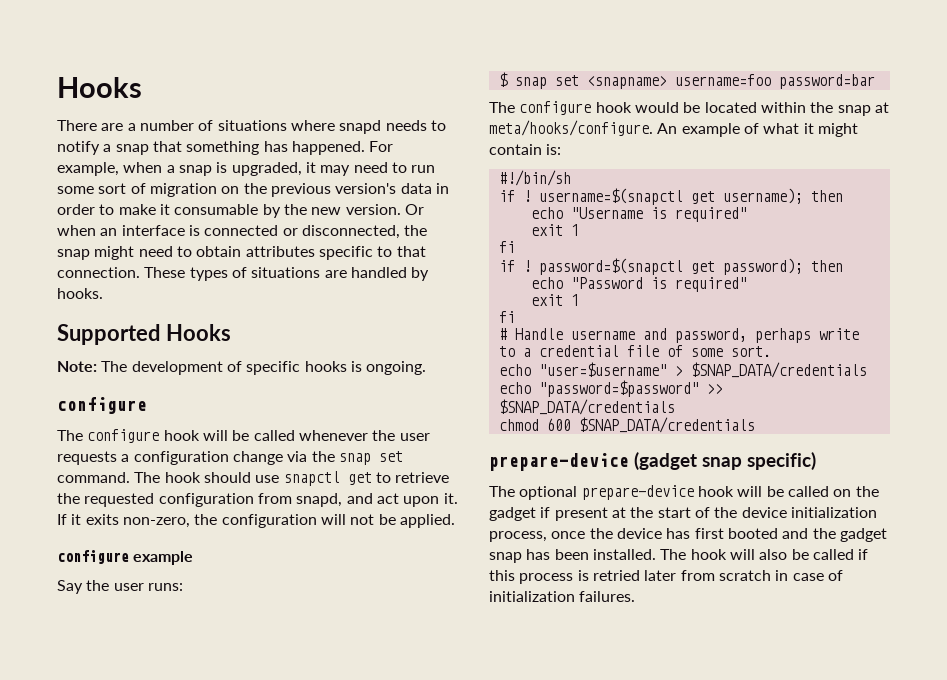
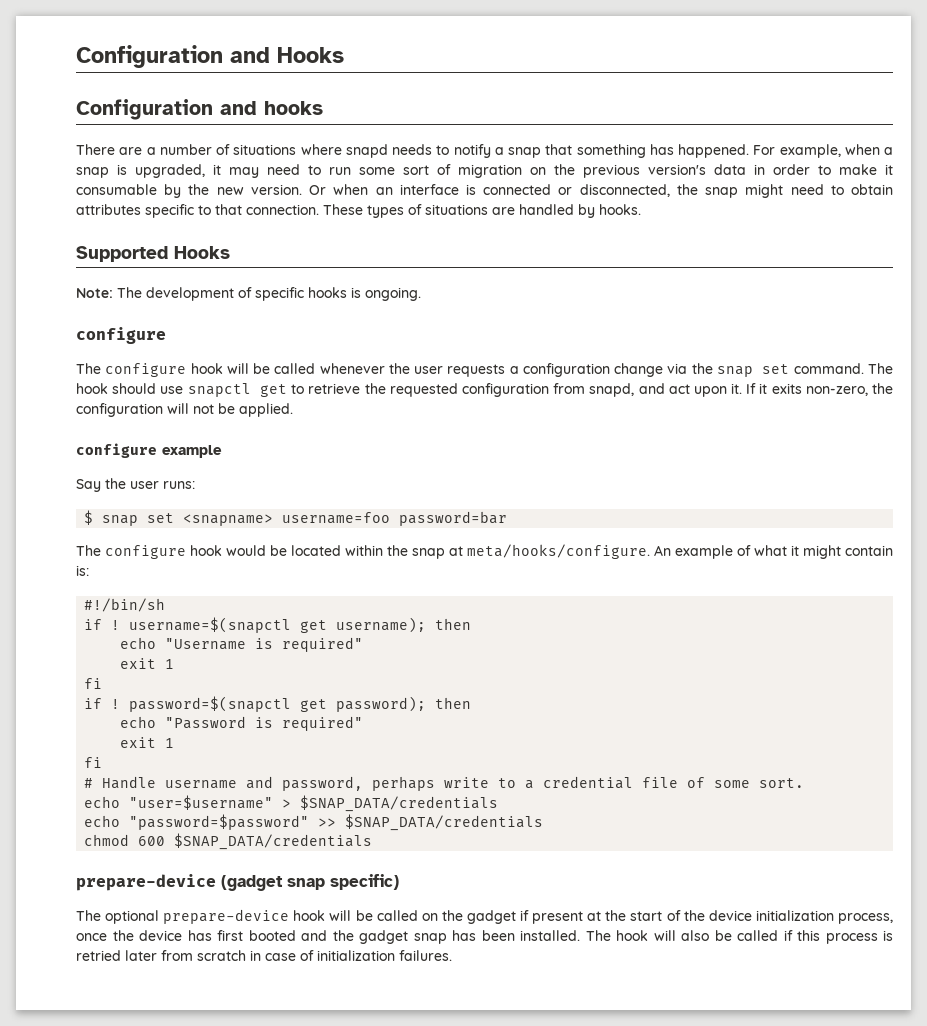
[57,77,142,98] Hooks -> [76,45,344,68] [76,99,323,120] Configuration and Hooks // Configuration and hooks

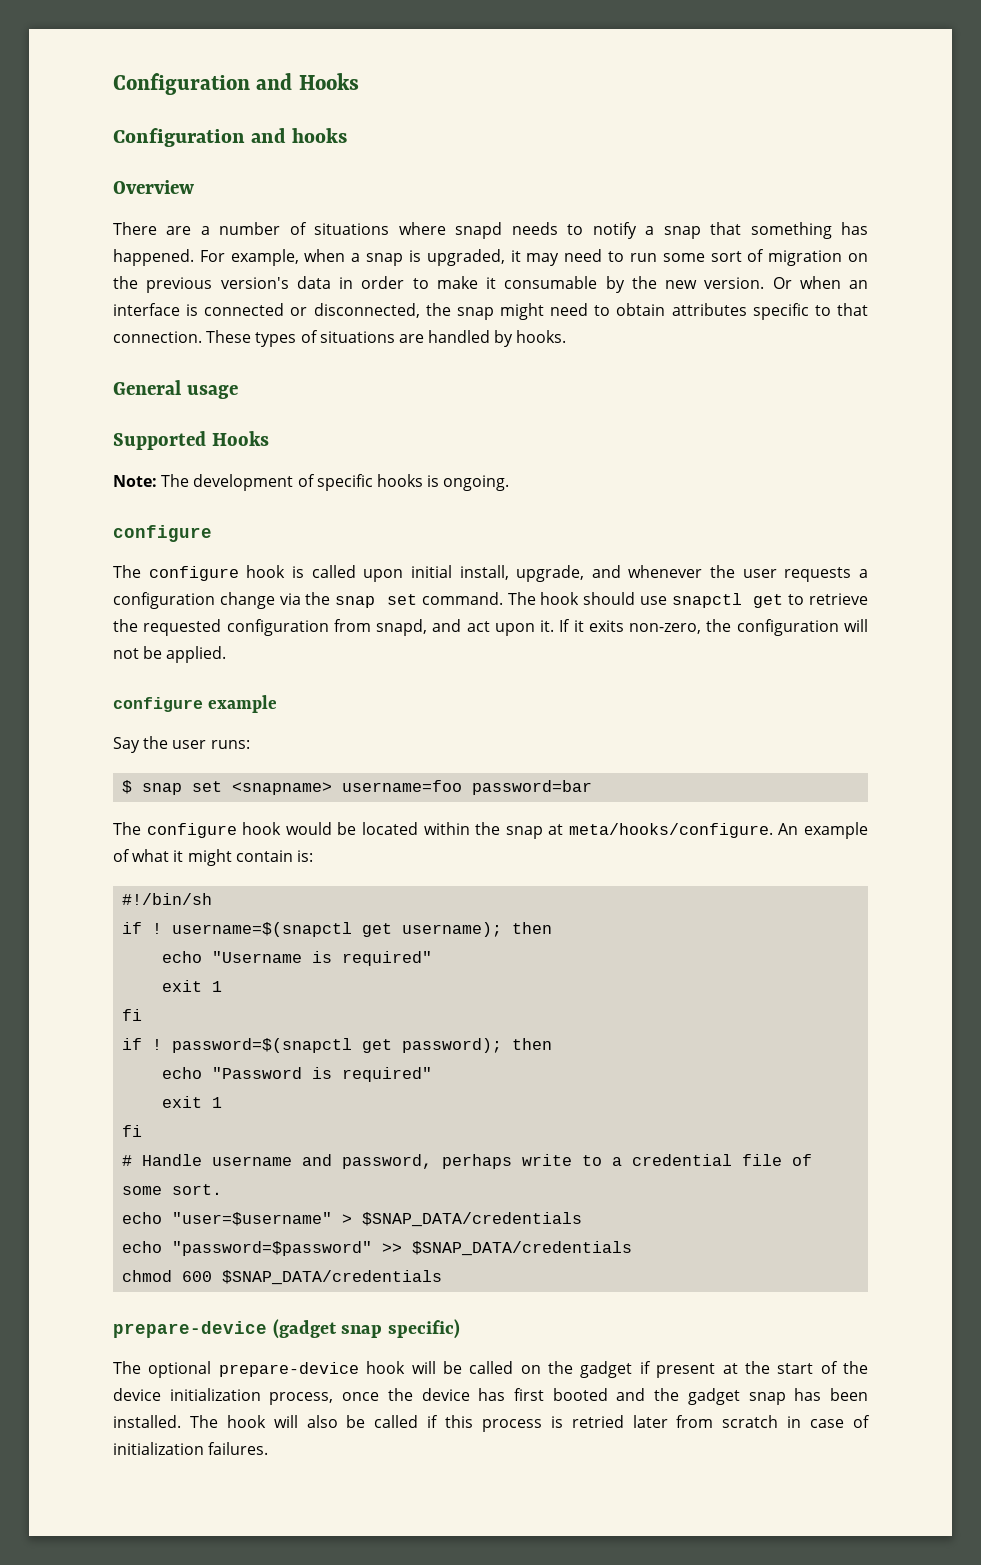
(323, 108) none -> [113,180,194,194] // Overview
(641, 209) none -> [113,380,238,399] // General usage
[226,363,316,374] will be called -> [291,565,621,582] is called upon initial install, upgrade, and

